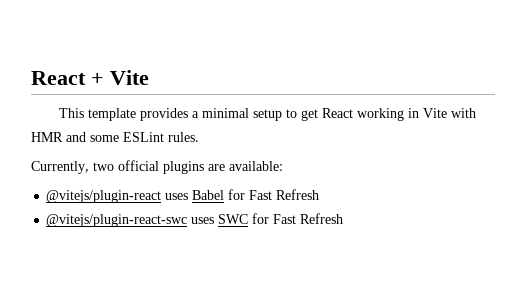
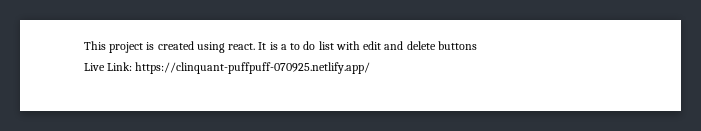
[31,70,149,85] [58,108,476,121] [31,132,199,142] [31,160,283,174] [46,189,320,203] [46,213,344,227] React + Vite // This template provides a minimal setup to get React working in Vite with HMR and some ESLint rules. // Currently, two official plugins are available: // @vitejs/plugin-react uses Babel for Fast Refresh // @vitejs/plugin-react-swc uses SWC for Fast Refresh -> [84,41,477,53] [84,62,371,74] This project is created using react. It is a to do list with edit and delete buttons // Live Link: https://clinquant-puffpuff-070925.netlify.app/

